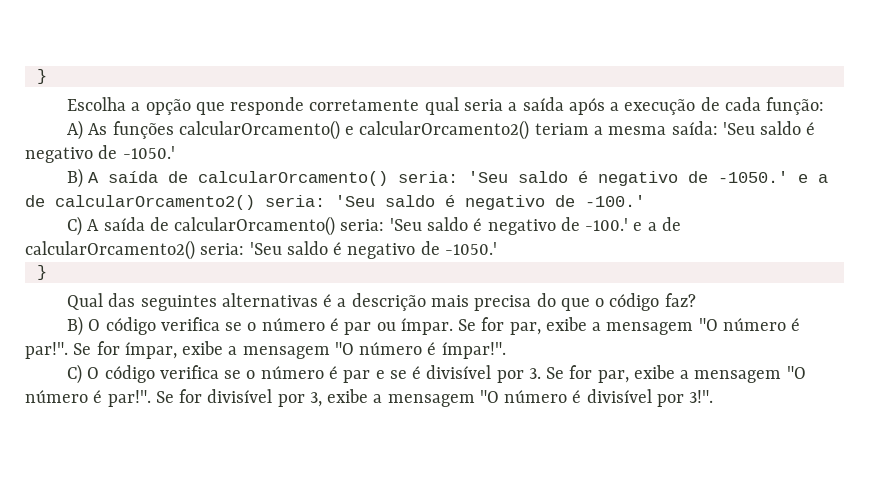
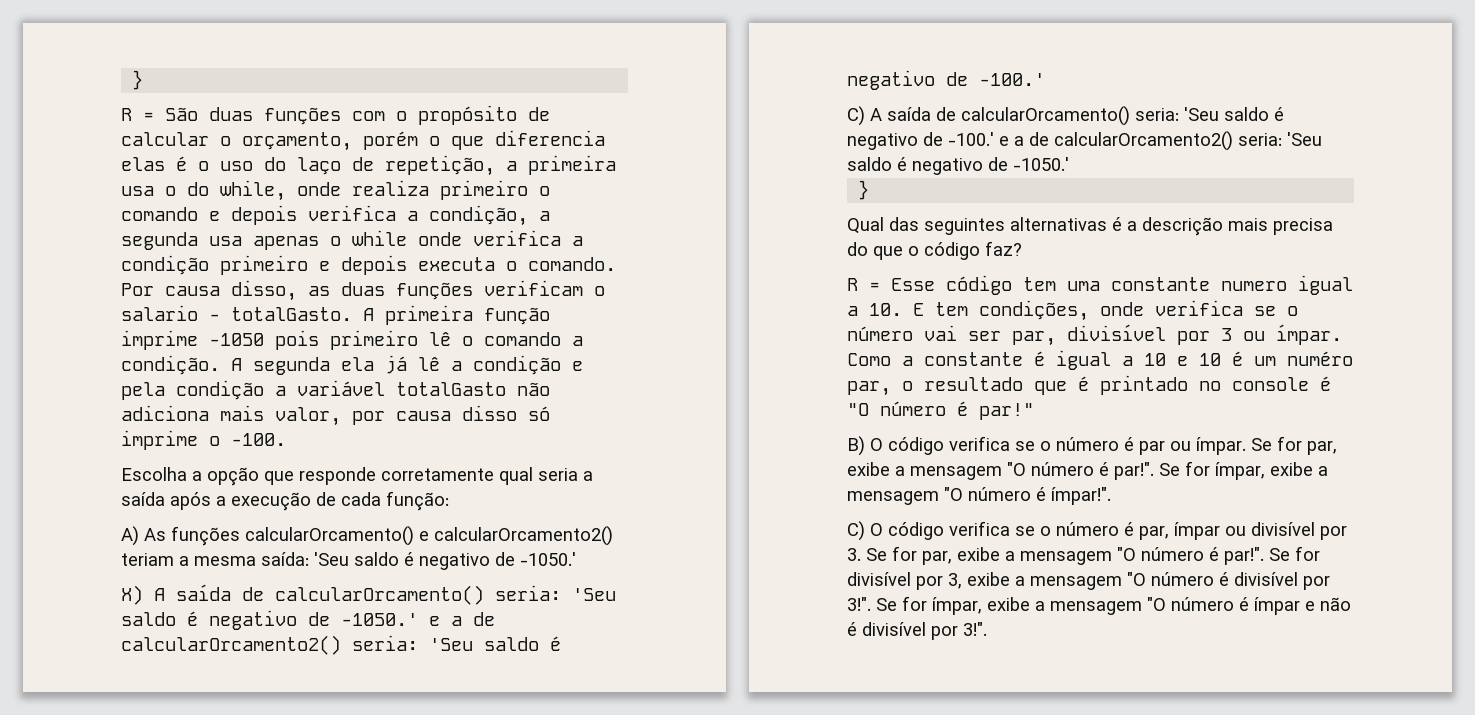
[36,69,47,84] } -> [132,70,144,90] [121,105,550,125] [121,130,605,151] [121,155,616,176] [121,180,550,201] [121,205,550,226] [121,230,583,250] [121,255,616,275] [121,280,605,301] [121,305,550,325] [121,330,583,350] [121,355,583,375] [121,380,550,400] [121,405,550,426] [121,430,286,450] } // R = São duas funções com o propósito de calcular o orçamento, porém o que diferencia elas é o uso do laço de repetição, a primeira usa o do while, onde realiza primeiro o comando e depois verifica a condição, a segunda usa apenas o while onde verifica a condição primeiro e depois executa o comando. Por causa disso, as duas funções verificam o salario - totalGasto. A primeira função imprime -1050 pois primeiro lê o comando a condição. A segunda ela já lê a condição e pela condição a variável totalGasto não adiciona mais valor, por causa disso só imprime o -100.
[67,168,84,188] B) -> [121,585,143,605] X)
(696, 300) none -> [847,275,1353,295] [847,300,1298,321] [847,324,1342,346] [847,350,1353,370] [847,375,1331,396] [847,401,1034,420] // R = Esse código tem uma constante numero igual a 10. E tem condições, onde verifica se o número vai ser par, divisível por 3 ou ímpar. Como a constante é igual a 10 e 10 é um numéro par, o resultado que é printado no console é "O número é par!"
[343,366,422,383] par e se é -> [1139,522,1246,540] par, ímpar ou
(714, 396) none -> [876,596,1351,615] [847,622,987,640] Se for ímpar, exibe a mensagem "O número é ímpar e não é divisível por 3!".

